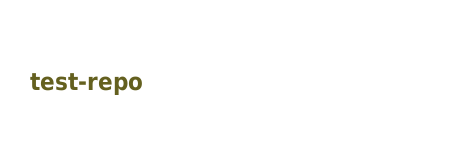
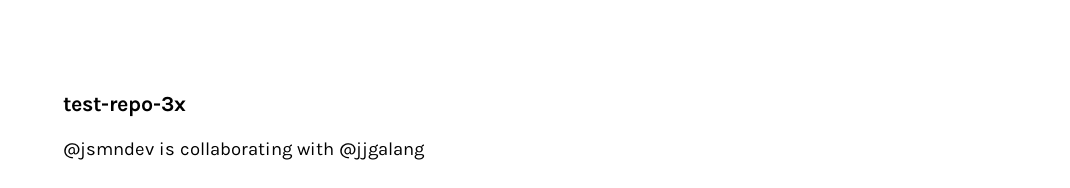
[30,73,143,95] test-repo -> [63,96,186,117] [63,142,425,160] test-repo-3x // @jsmndev is collaborating with @jjgalang

